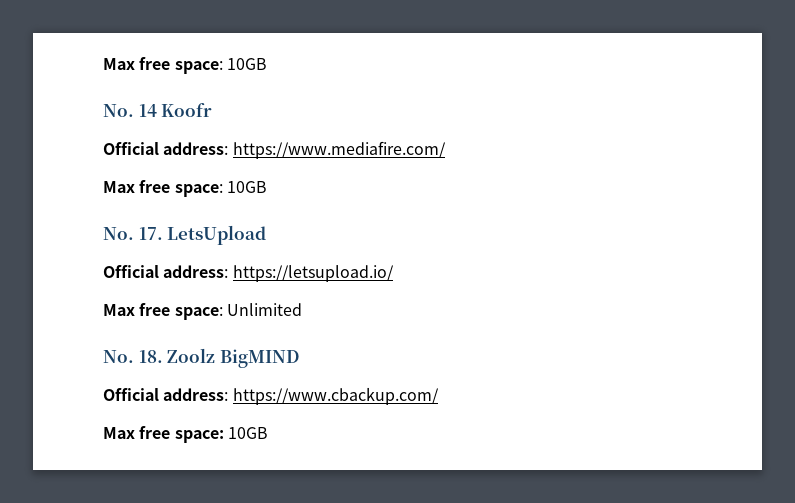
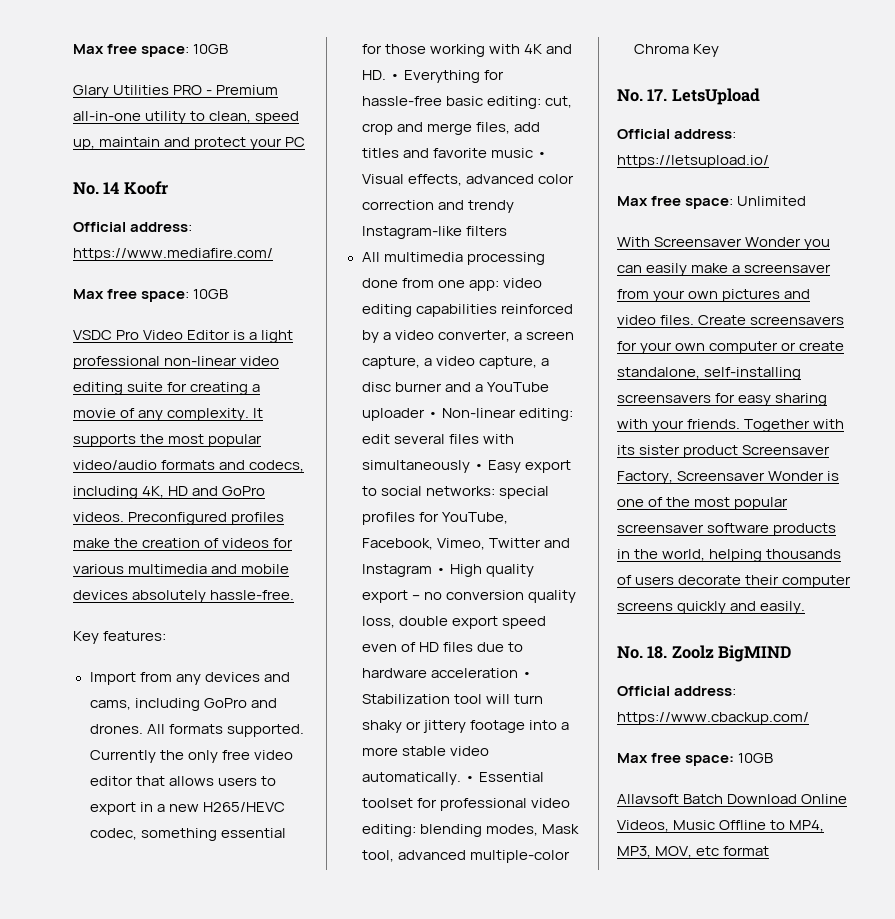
[103,57,267,74] Max free space: 10GB -> [73,44,229,57] [73,85,279,98] [73,111,300,124] [73,137,306,150] Max free space: 10GB // Glary Utilities PRO - Premium all-in-one utility to clean, speed up, maintain and protect your PC
(267, 187) none -> [73,330,294,343] [73,356,280,369] [73,382,261,395] [73,408,264,421] [73,434,263,447] [73,460,305,472] [73,486,266,499] [73,512,285,525] [73,538,294,548] [73,564,290,574] [73,590,295,603] [73,631,167,644] [89,672,290,685] [89,698,277,711] [89,724,304,737] [89,750,293,763] [89,776,276,786] [89,802,285,815] [89,828,286,841] [361,44,572,57] [361,70,504,83] [361,96,572,109] [361,122,540,135] [361,148,547,158] [361,174,574,186] [361,200,514,213] [361,226,507,239] [361,252,545,265] [361,278,542,291] [361,304,573,317] [361,330,574,343] [361,356,549,369] [361,382,549,392] [361,408,573,421] [361,434,514,444] [361,460,571,473] [361,486,549,499] [361,512,508,525] [361,538,570,550] [361,564,534,577] [361,590,576,603] [361,616,546,629] [361,642,523,652] [361,668,532,678] [361,694,543,704] [361,720,569,733] [361,746,489,756] [361,772,544,785] [361,798,570,811] [361,824,579,837] [361,850,570,863] [633,44,719,57] // VSDC Pro Video Editor is a light professional non-linear video editing suite for creating a movie of any complexity. It supports the most popular video/audio formats and codecs, including 4K, HD and GoPro videos. Preconfigured profiles make the creation of videos for various multimedia and mobile devices absolutely hassle-free. // Key features: // Import from any devices and cams, including GoPro and drones. All formats supported. Сurrently the only free video editor that allows users to export in a new H265/HEVC codec, something essential for those working with 4K and HD. • Everything for hassle-free basic editing: cut, crop and merge files, add titles and favorite music • Visual effects, advanced color correction and trendy Instagram-like filters // All multimedia processing done from one app: video editing capabilities reinforced by a video converter, a screen capture, a video capture, a disc burner and a YouTube uploader • Non-linear editing: edit several files with simultaneously • Easy export to social networks: special profiles for YouTube, Facebook, Vimeo, Twitter and Instagram • High quality export – no conversion quality loss, double export speed even of HD files due to hardware acceleration • Stabilization tool will turn shaky or jittery footage into a more stable video automatically. • Essential toolset for professional video editing: blending modes, Mask tool, advanced multiple-color Chroma Key
(302, 309) none -> [617,237,831,250] [617,263,832,276] [617,289,811,302] [617,315,845,325] [617,341,845,354] [617,367,802,380] [617,393,828,406] [617,419,845,432] [617,445,831,458] [617,471,840,484] [617,497,789,510] [617,523,837,536] [617,549,842,562] [617,575,852,588] [617,601,806,614] // With Screensaver Wonder you can easily make a screensaver from your own pictures and video files. Create screensavers for your own computer or create standalone, self-installing screensavers for easy sharing with your friends. Together with its sister product Screensaver Factory, Screensaver Wonder is one of the most popular screensaver software products in the world, helping thousands of users decorate their computer screens quickly and easily.
(268, 433) none -> [617,794,848,804] [617,820,825,832] [617,846,770,858] // Allavsoft Batch Download Online Videos, Music Offline to MP4, MP3, MOV, etc format

